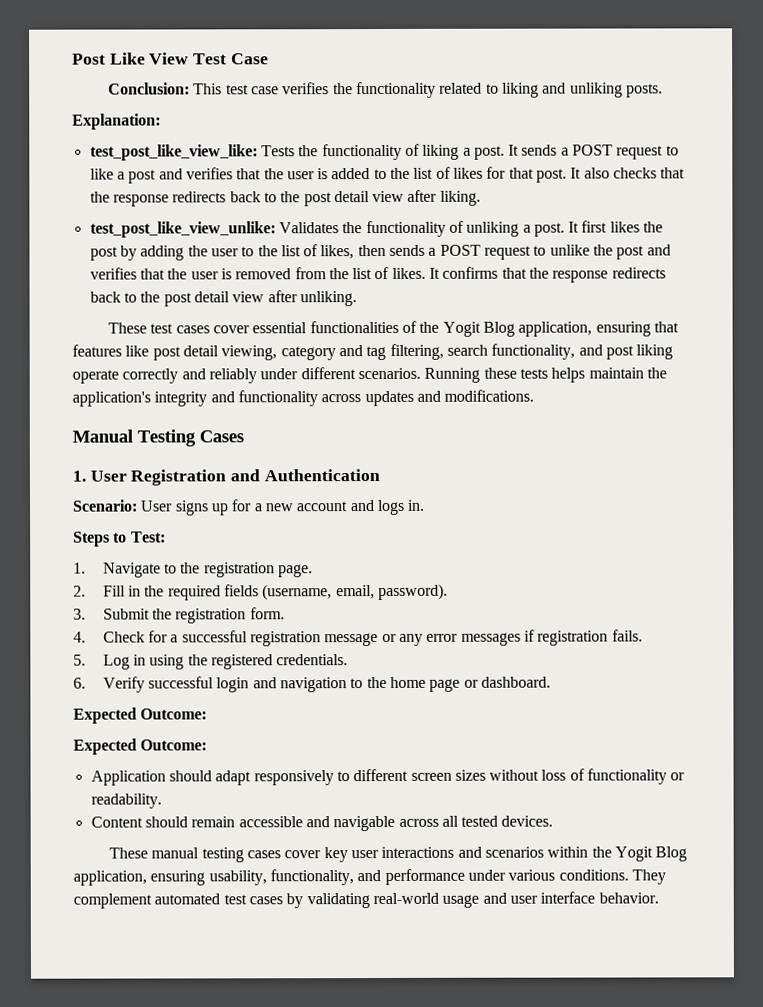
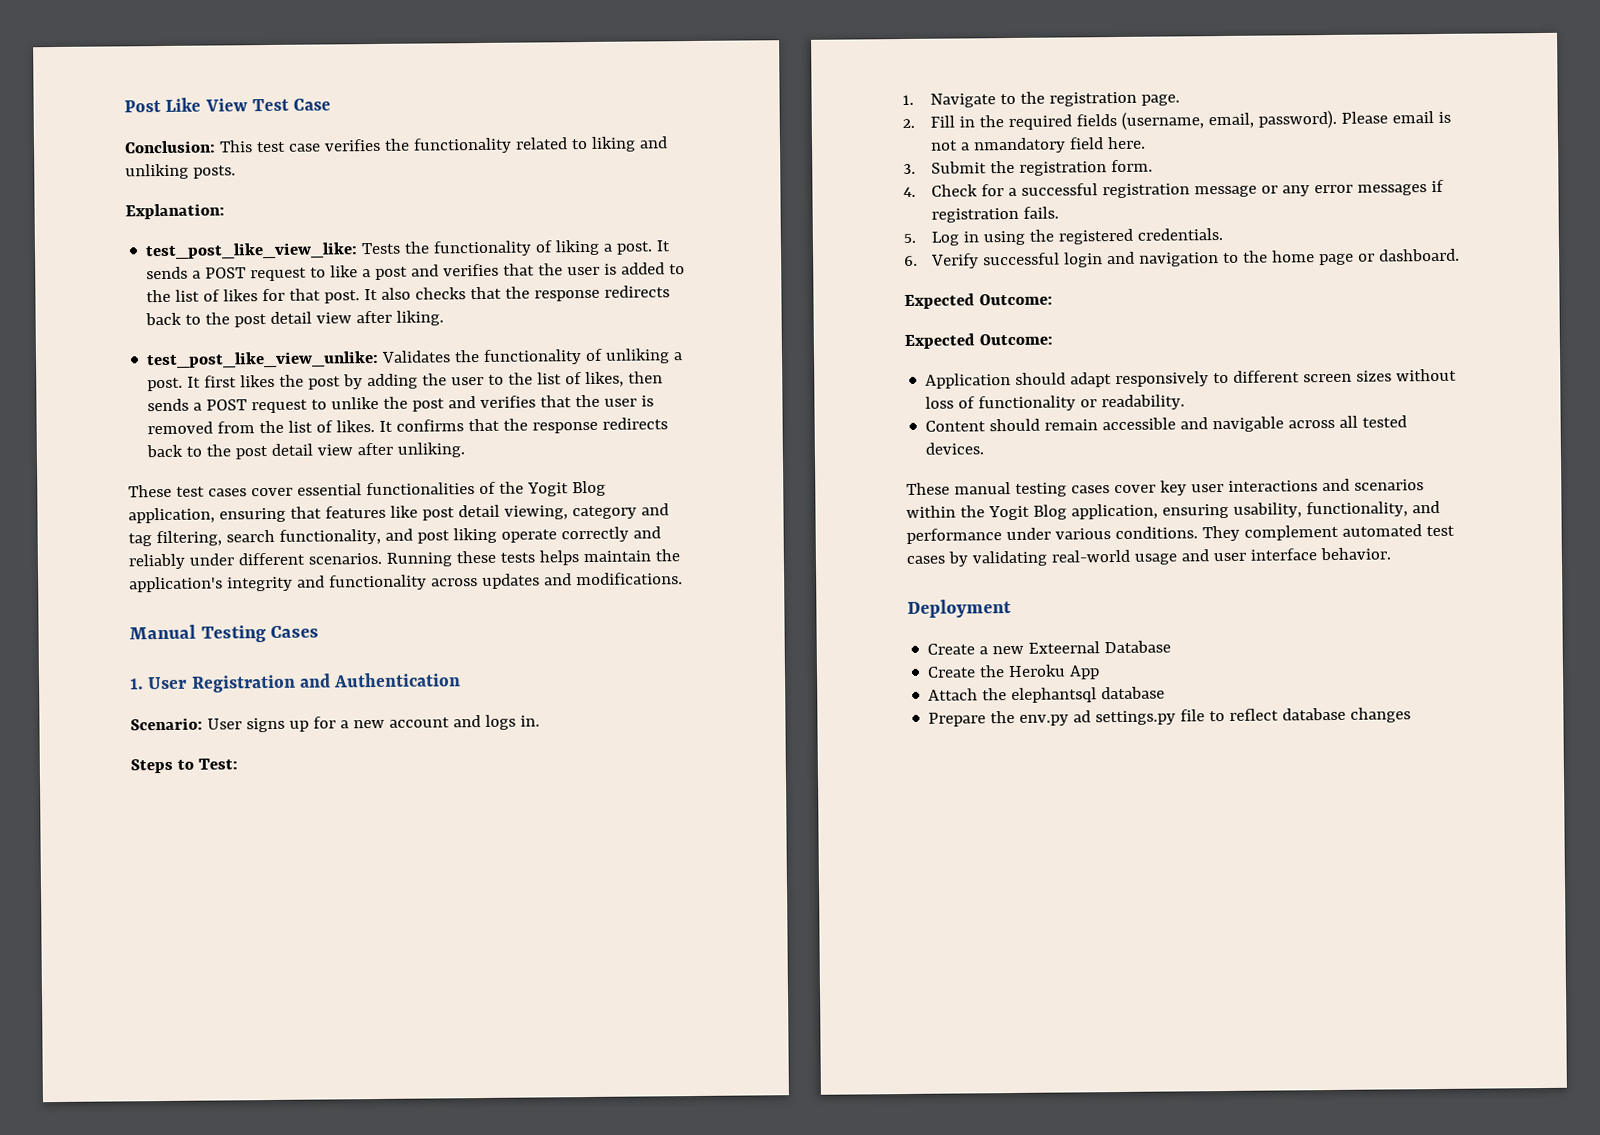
(448, 592) none -> [1341,110,1452,124] [930,136,1147,154] Please email is not a nmandatory field here.
(659, 898) none -> [907,599,1012,618] [927,640,1172,655] [927,664,1101,680] [928,686,1166,704] [928,707,1412,727] // Deployment // Create a new Exteernal Database // Create the Heroku App // Attach the elephantsql database // Prepare the env.py ad settings.py file to reflect database changes

